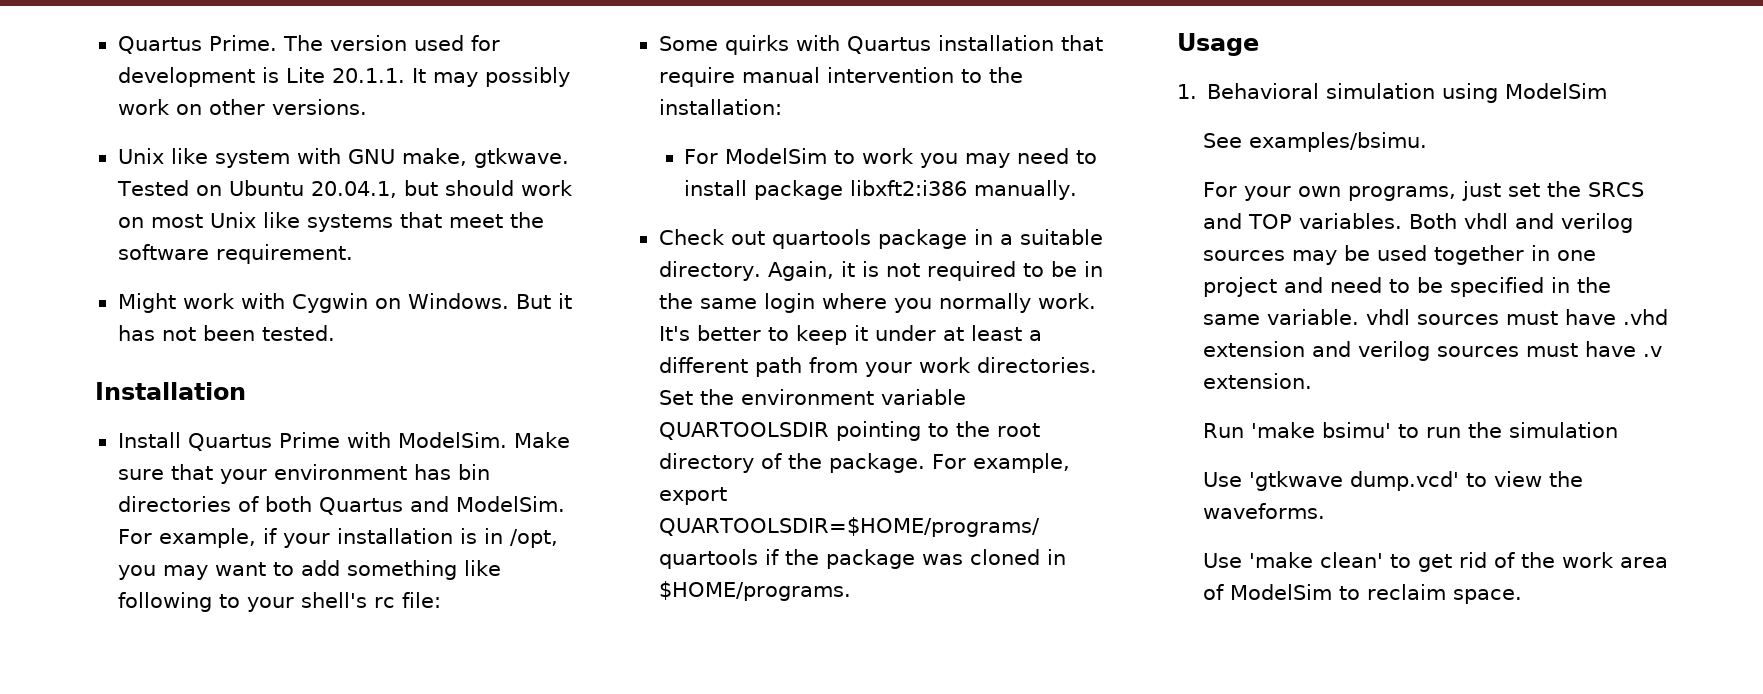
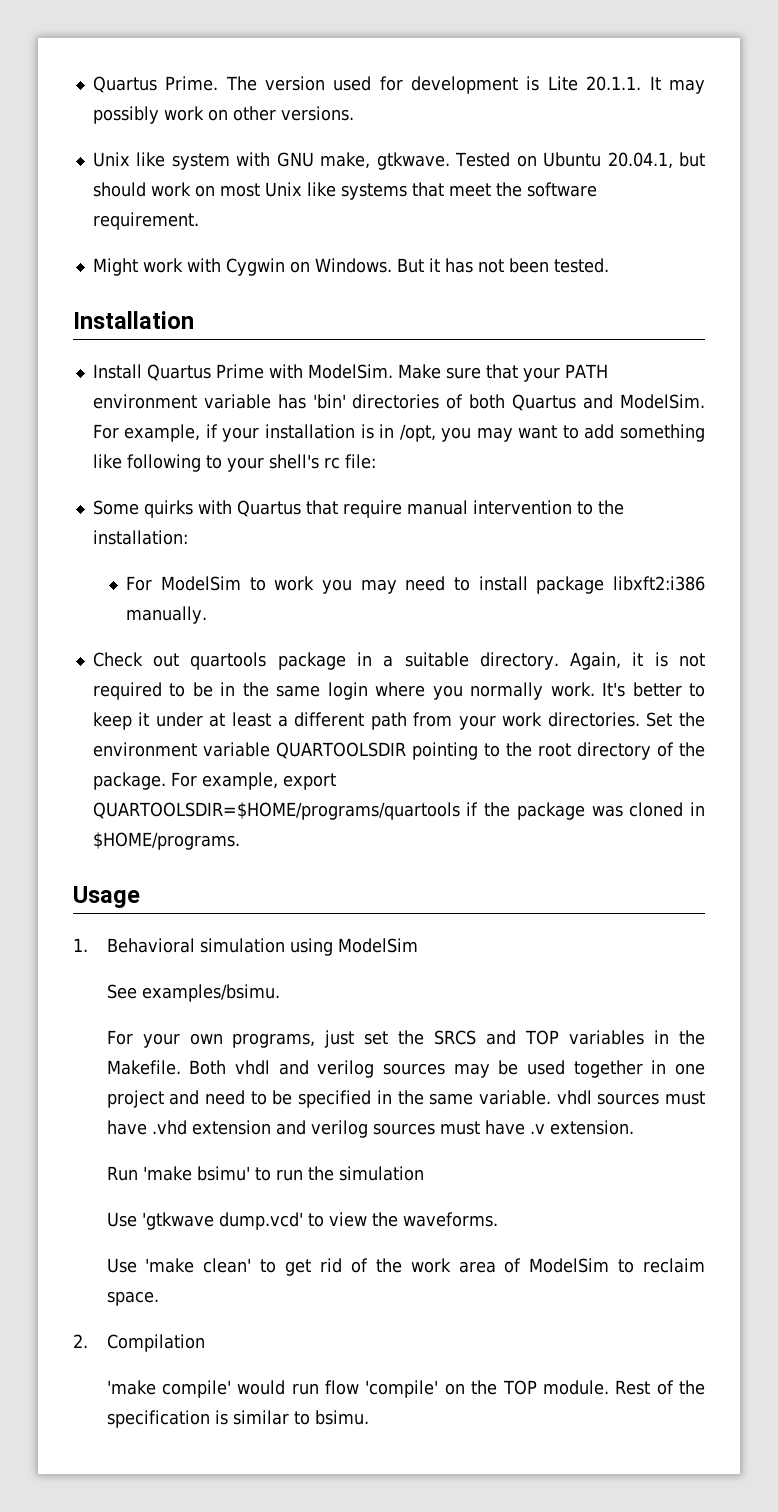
[273,464,490,480] environment has bin -> [564,364,608,378] [92,394,346,409] PATH environment variable has 'bin'
[937,35,1054,51] installation -> (301, 508) none
[1298,213,1402,229] variables. -> [569,1030,706,1045] [106,1060,181,1075] variables in the Makefile.
(1522, 596) none -> [73,1334,205,1352] [106,1380,705,1398] [106,1410,369,1428] // 2. Compilation // 'make compile' would run flow 'compile' on the TOP module. Rest of the specification is similar to bsimu.

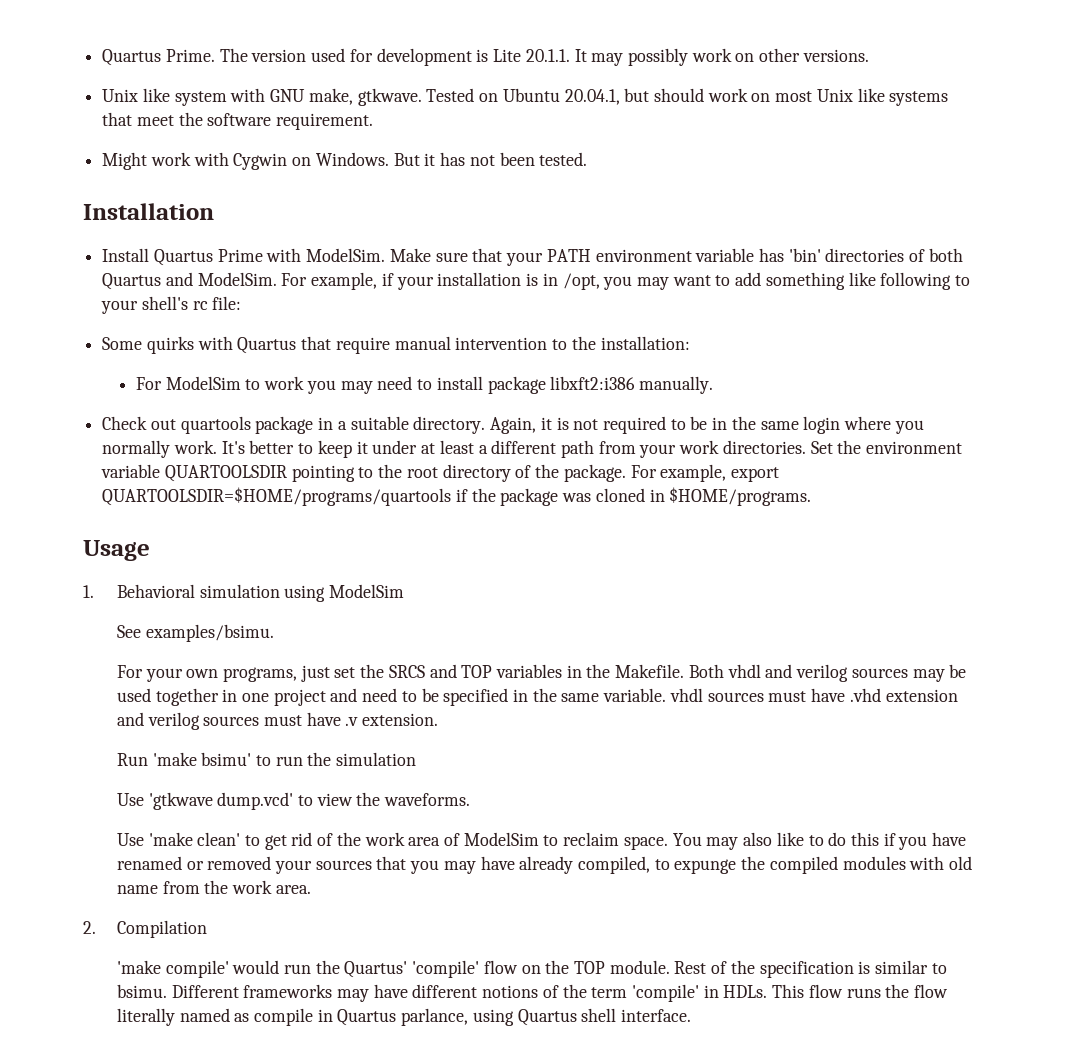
(159, 1298) none -> [672,832,967,850] [116,856,973,874] [116,880,311,894] You may also like to do this if you have renamed or removed your sources that you may have already compiled, to expunge the compiled modules with old name from the work area.
[325,1380,439,1398] flow 'compile' -> [315,960,518,978] the Quartus' 'compile' flow
(369, 1417) none -> [171,984,949,1002] [116,1008,692,1026] Different frameworks may have different notions of the term 'compile' in HDLs. This flow runs the flow literally named as compile in Quartus parlance, using Quartus shell interface.

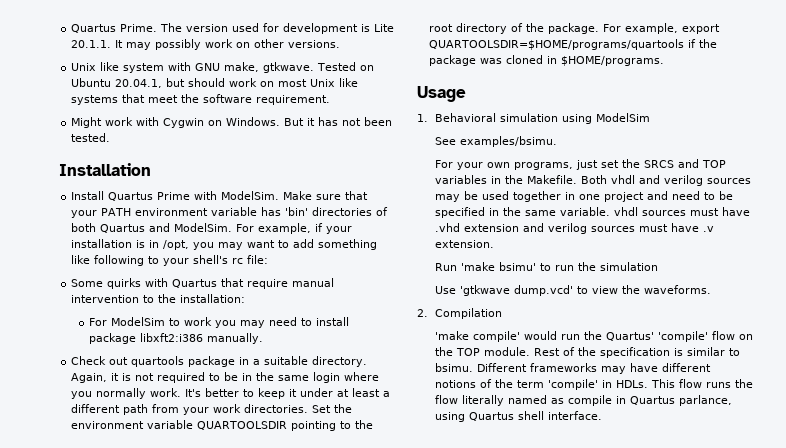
[116,832,967,850] [116,856,973,874] [116,880,311,894] // Use 'make clean' to get rid of the work area of ModelSim to reclaim space. You may also like to do this if you have renamed or removed your sources that you may have already compiled, to expunge the compiled modules with old name from the work area. -> (711, 289) none

